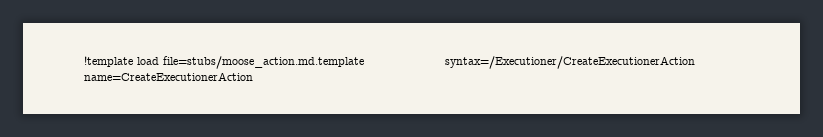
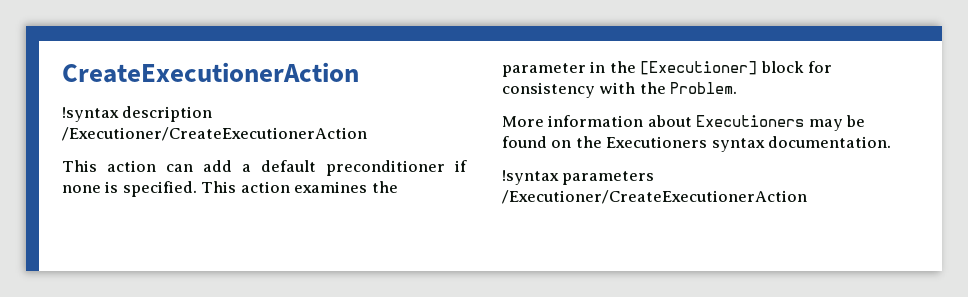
[84,56,364,69] [84,72,253,81] [445,56,695,69] !template load file=stubs/moose_action.md.template name=CreateExecutionerAction syntax=/Executioner/CreateExecutionerAction -> [62,62,359,83] [62,106,213,122] [62,127,367,141] [62,160,467,176] [62,181,398,197] [502,61,833,77] [502,82,738,98] [502,115,866,131] [502,136,892,152] [502,170,655,185] [502,190,807,204] CreateExecutionerAction // !syntax description /Executioner/CreateExecutionerAction // This action can add a default preconditioner if none is specified. This action examines the parameter in the [Executioner] block for consistency with the Problem. // More information about Executioners may be found on the Executioners syntax documentation. // !syntax parameters /Executioner/CreateExecutionerAction

